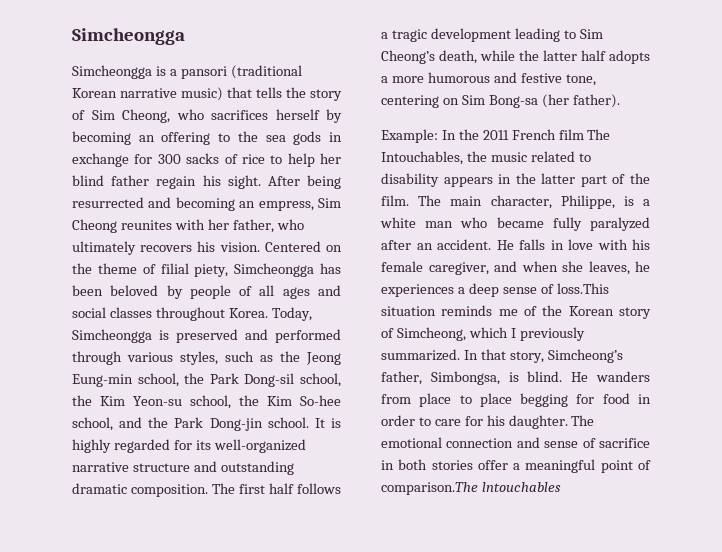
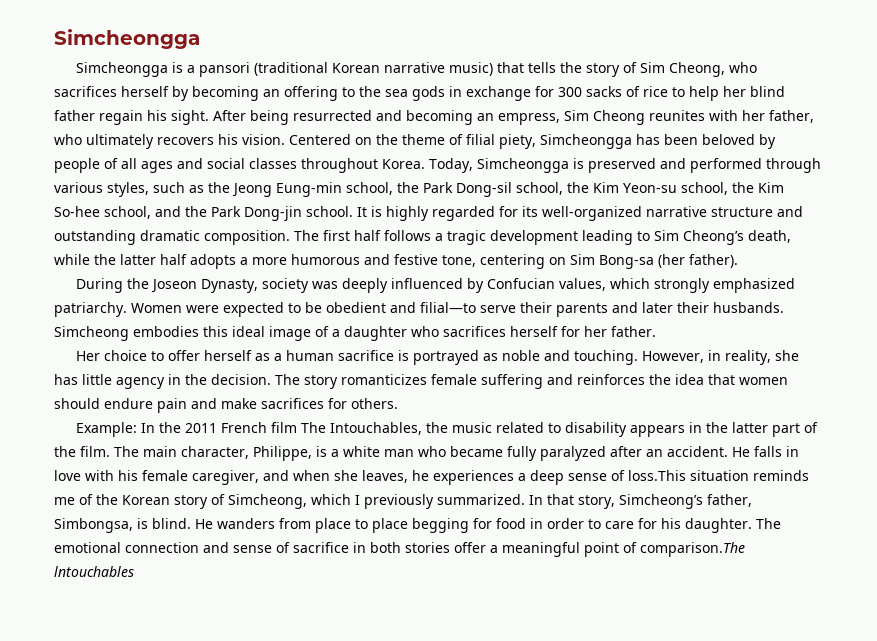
(620, 101) none -> [75,278,795,293] [54,302,784,317] [54,326,656,341] [75,350,799,365] [54,374,788,389] [54,398,398,413] // During the Joseon Dynasty, society was deeply influenced by Confucian values, which strongly emphasized patriarchy. Women were expected to be obedient and filial—to serve their parents and later their husbands. Simcheong embodies this ideal image of a daughter who sacrifices herself for her father. // Her choice to offer herself as a human sacrifice is portrayed as noble and touching. However, in reality, she has little agency in the decision. The story romanticizes female suffering and reinforces the idea that women should endure pain and make sacrifices for others.

